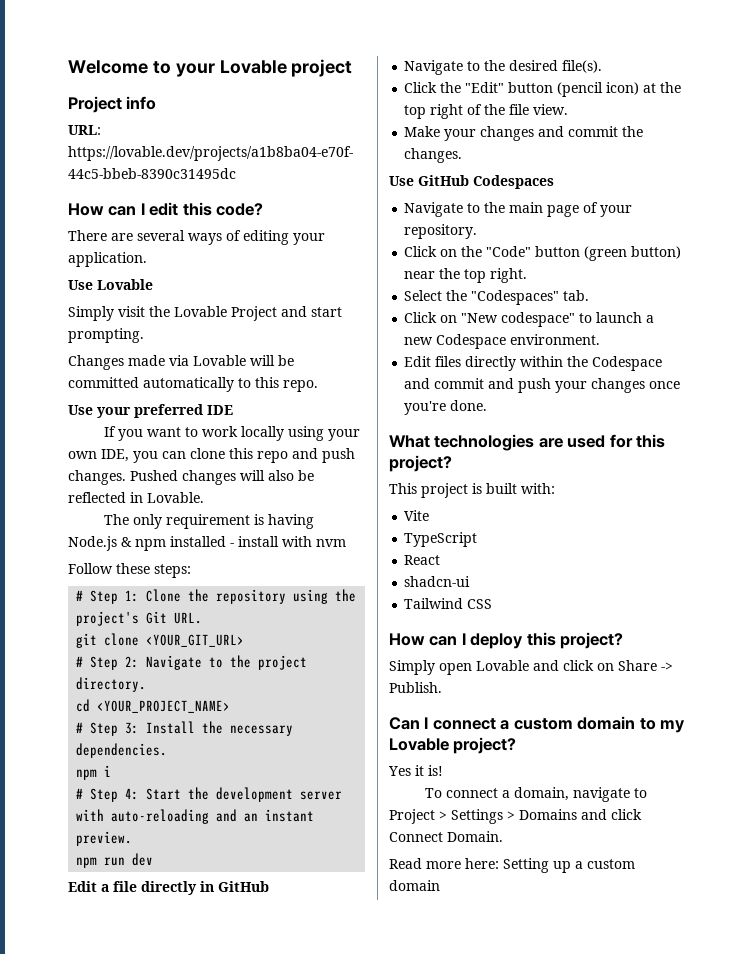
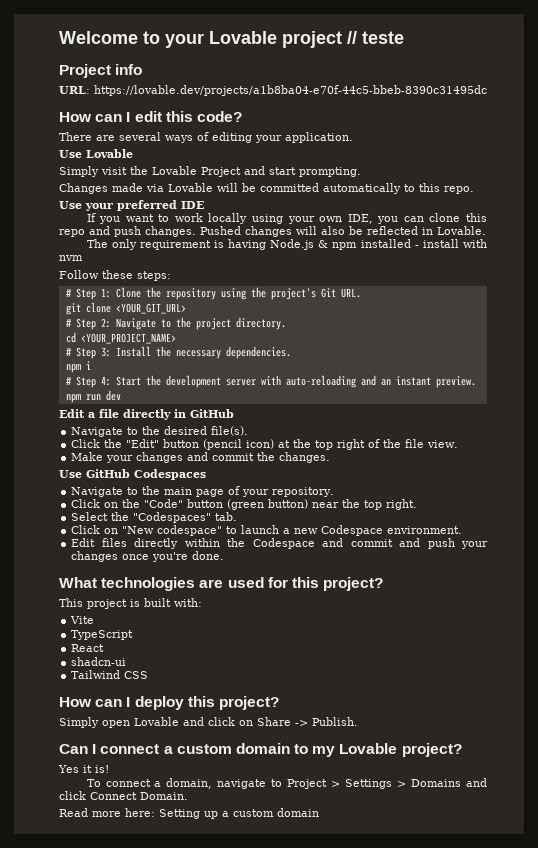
(353, 68) none -> [347,31,404,44] // teste

